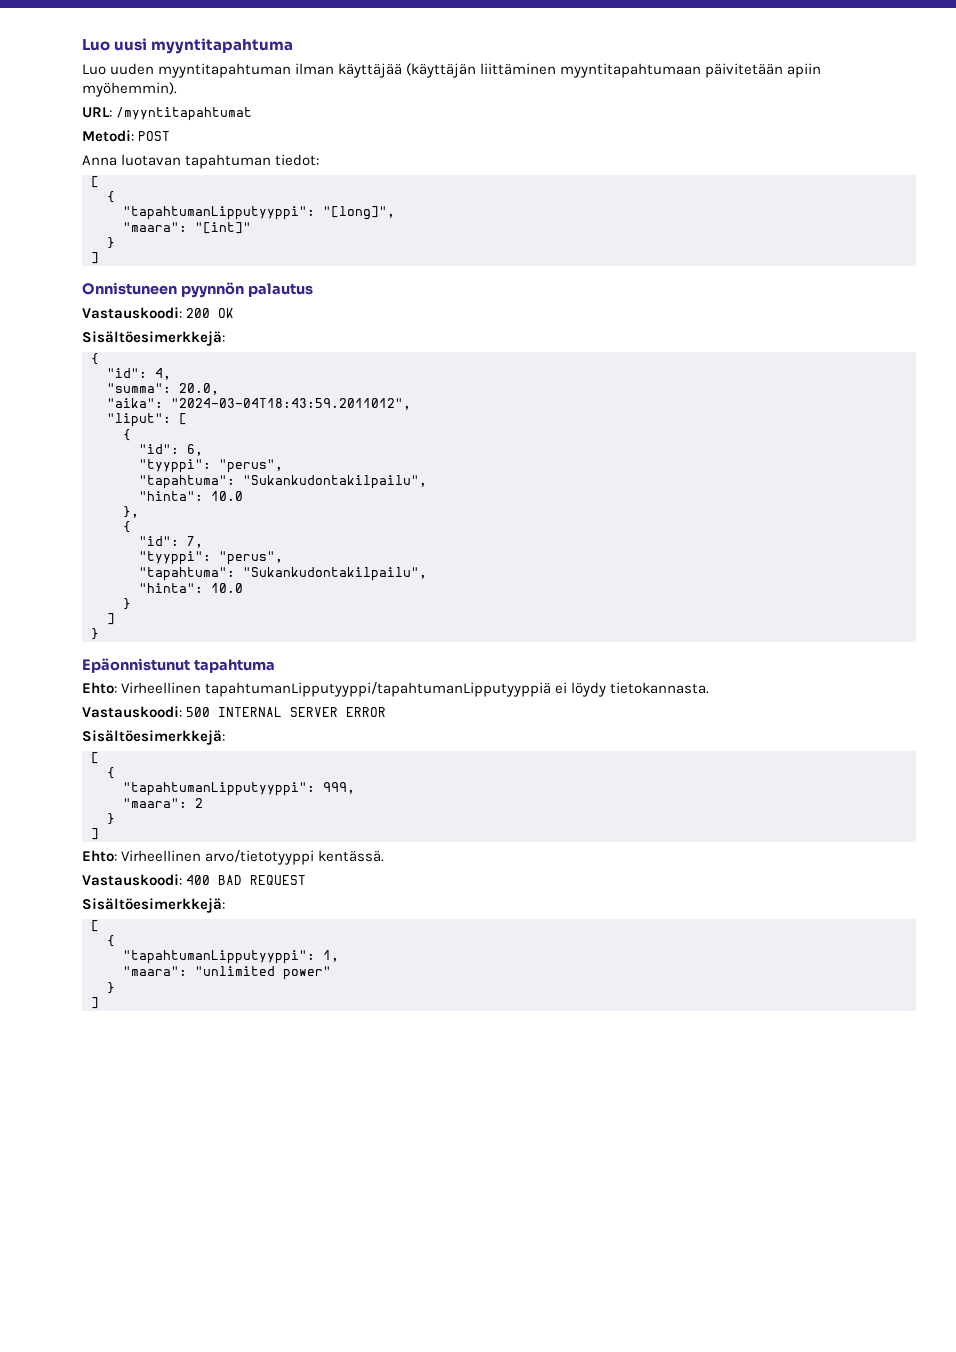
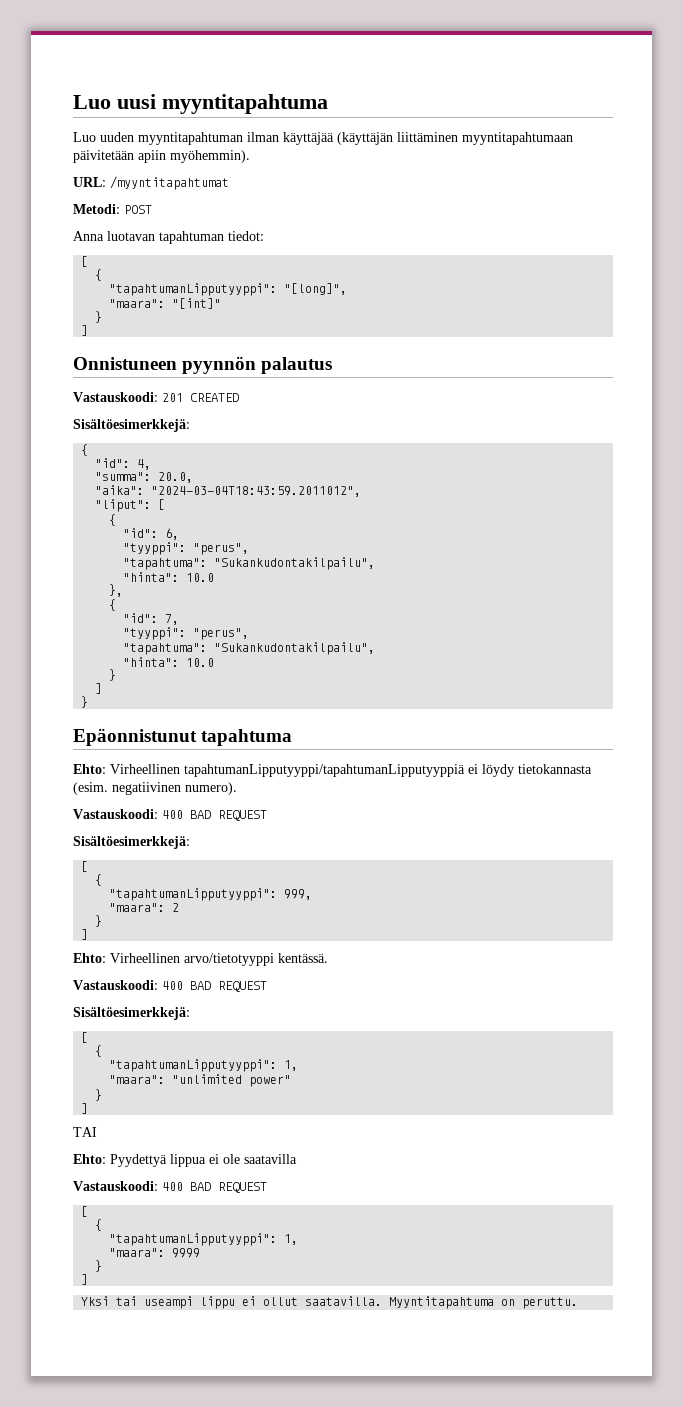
[186,308,235,318] 200 OK -> [162,393,239,402] 201 CREATED
[610,682,710,694] [82,706,387,718] tietokannasta. // Vastauskoodi: 500 INTERNAL SERVER ERROR -> [518,764,592,774] [73,782,237,795] [73,809,267,821] tietokannasta (esim. negatiivinen numero). // Vastauskoodi: 400 BAD REQUEST
(99, 1003) none -> [73,1127,97,1137] [73,1154,297,1167] [73,1181,267,1193] [81,1206,89,1217] [95,1219,103,1231] [109,1233,299,1246] [109,1248,201,1258] [95,1260,103,1272] [81,1274,89,1285] [81,1296,579,1309] // TAI // Ehto: Pyydettyä lippua ei ole saatavilla // Vastauskoodi: 400 BAD REQUEST // [ // { // "tapahtumanLipputyyppi": 1, // "maara": 9999 // } // ] // Yksi tai useampi lippu ei ollut saatavilla. Myyntitapahtuma on peruttu.

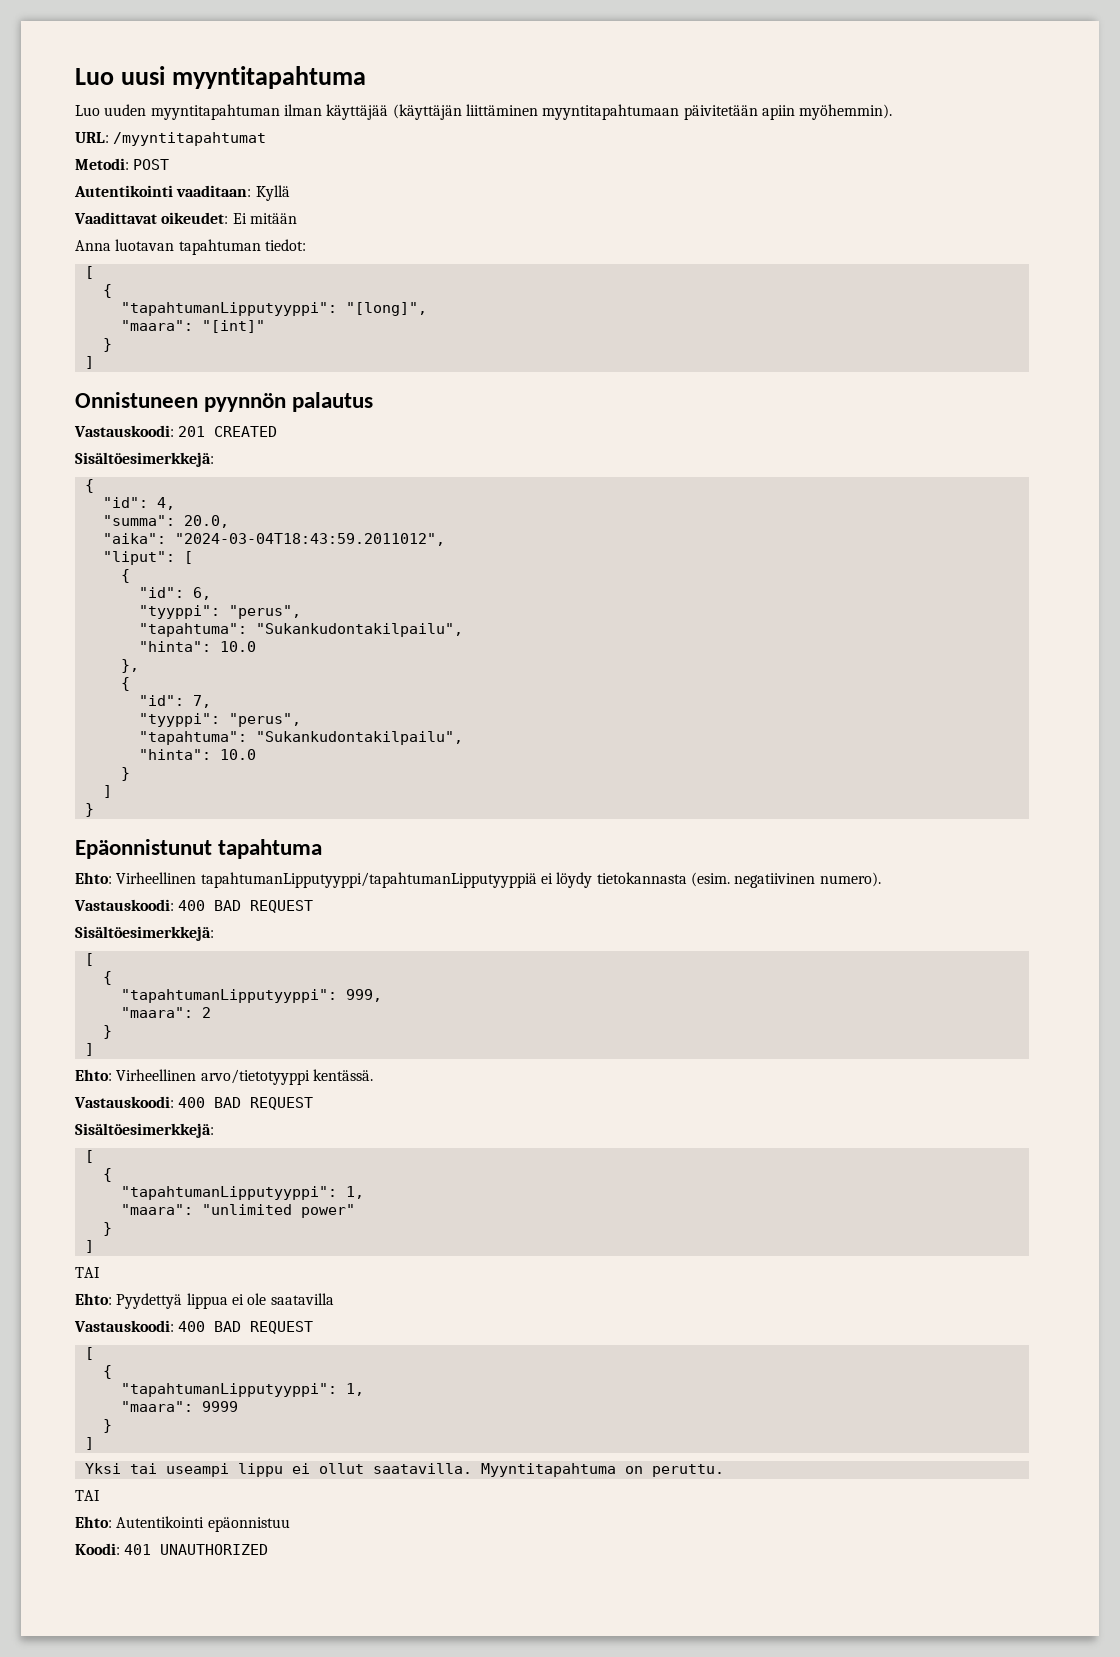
(152, 209) none -> [74,185,290,201] [74,212,297,224] // Autentikointi vaaditaan: Kyllä // Vaadittavat oikeudet: Ei mitään
(579, 1303) none -> [75,1490,100,1501] [75,1516,290,1532] [75,1543,269,1555] // TAI // Ehto: Autentikointi epäonnistuu // Koodi: 401 UNAUTHORIZED

